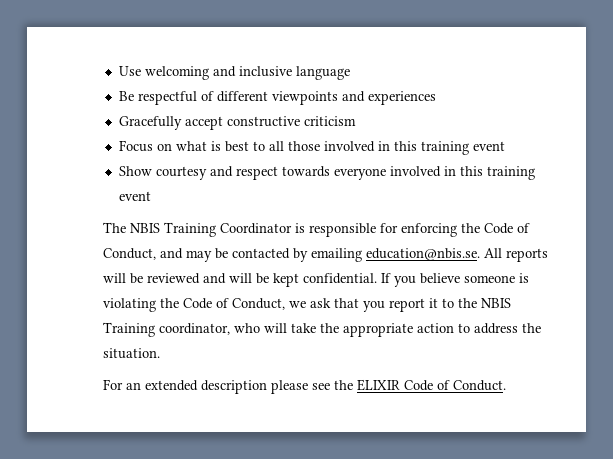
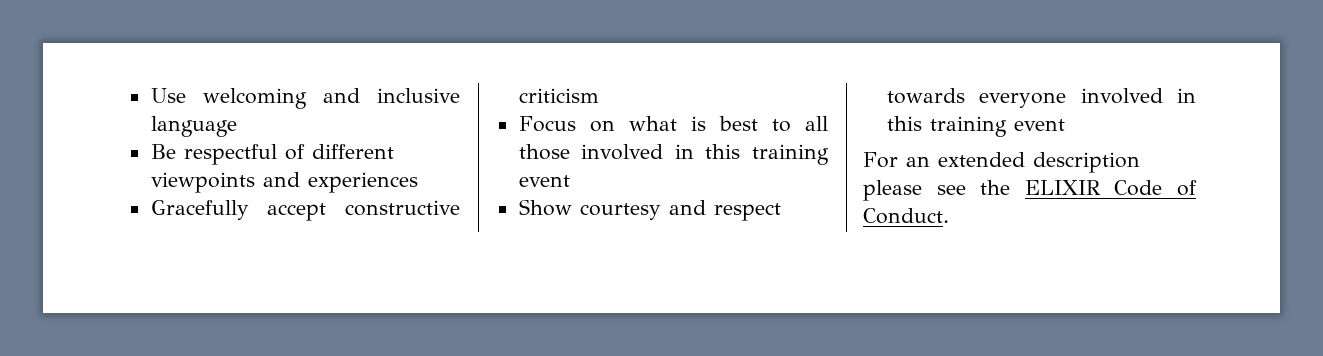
[103,222,530,237] [103,248,548,262] [103,273,529,287] [103,298,511,312] [103,322,541,337] [103,348,160,359] // The NBIS Training Coordinator is responsible for enforcing the Code of Conduct, and may be contacted by emailing education@nbis.se. All reports will be reviewed and will be kept confidential. If you believe someone is violating the Code of Conduct, we ask that you report it to the NBIS Training coordinator, who will take the appropriate action to address the situation. -> (1065, 125) none

